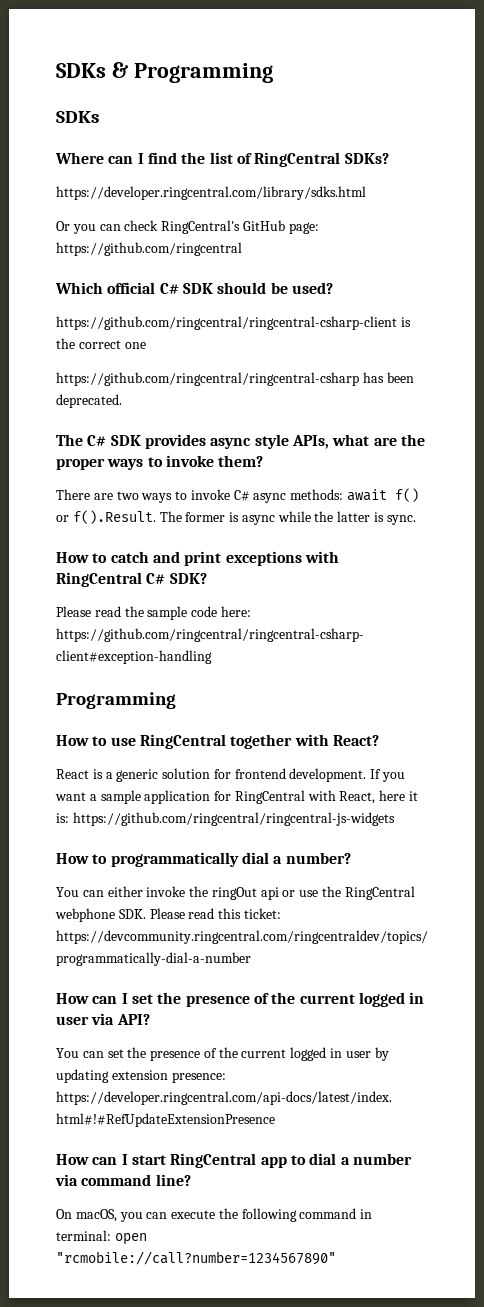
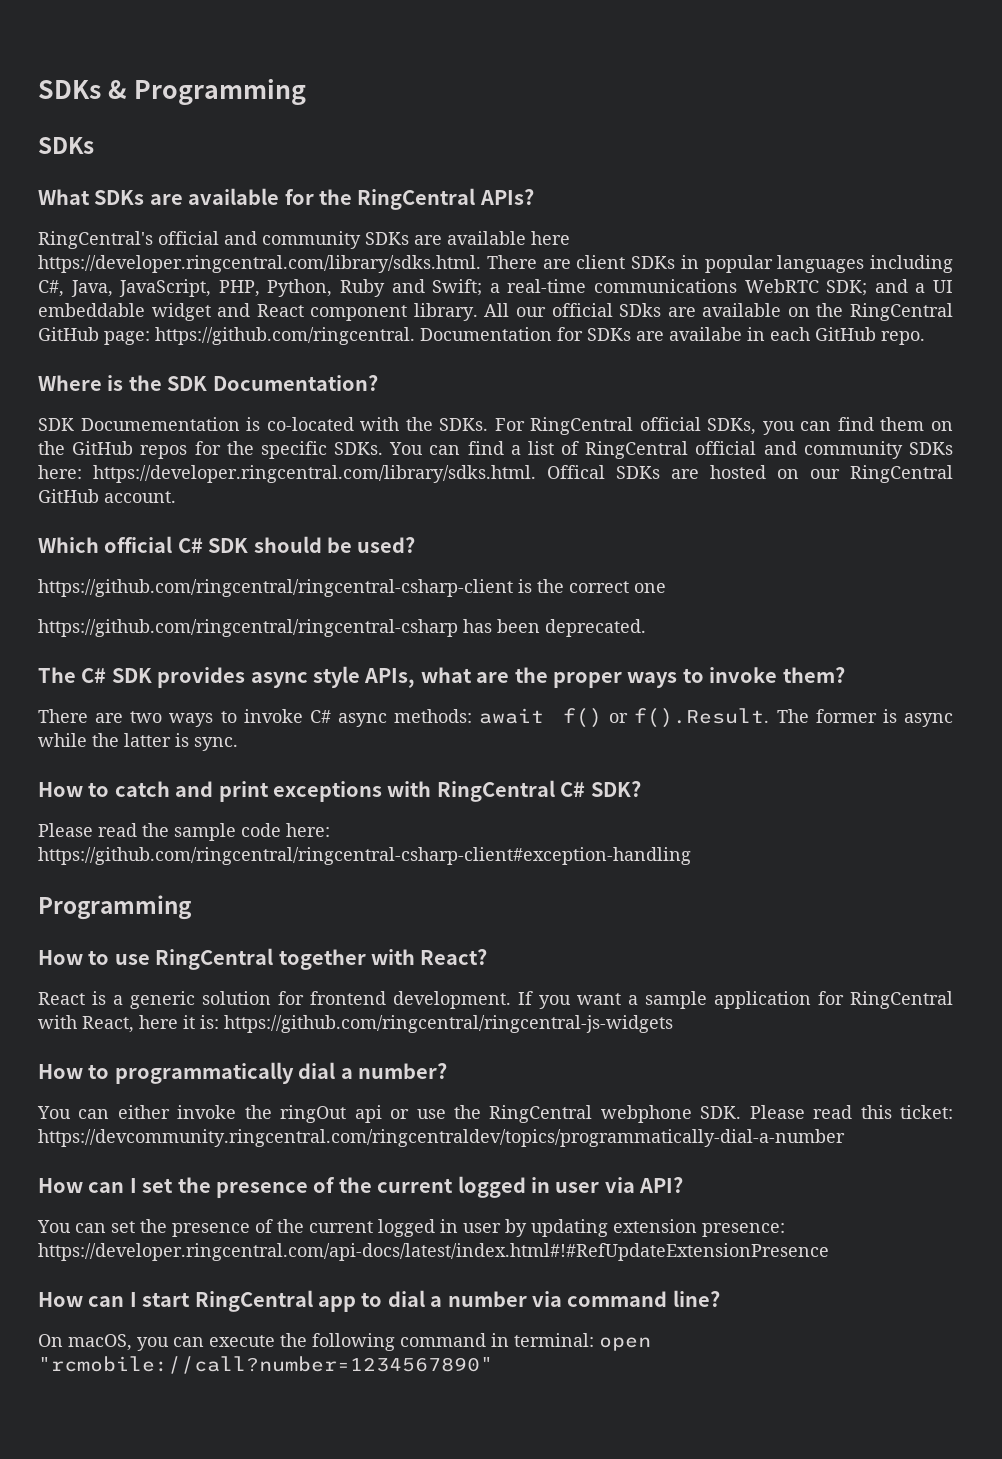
[55,152,389,167] [56,186,366,200] [56,220,319,234] [56,242,242,256] Where can I find the list of RingCentral SDKs? // https://developer.ringcentral.com/library/sdks.html // Or you can check RingCentral's GitHub page: https://github.com/ringcentral -> [38,188,534,210] [38,231,570,249] [38,255,953,273] [38,279,954,297] [38,303,953,321] [38,327,925,345] [38,375,378,391] [38,417,953,435] [38,441,953,459] [38,465,953,483] [38,489,176,503] What SDKs are available for the RingCentral APIs? // RingCentral's official and community SDKs are available here https://developer.ringcentral.com/library/sdks.html. There are client SDKs in popular languages including C#, Java, JavaScript, PHP, Python, Ruby and Swift; a real-time communications WebRTC SDK; and a UI embeddable widget and React component library. All our official SDks are available on the RingCentral GitHub page: https://github.com/ringcentral. Documentation for SDKs are availabe in each GitHub repo. // Where is the SDK Documentation? // SDK Documementation is co-located with the SDKs. For RingCentral official SDKs, you can find them on the GitHub repos for the specific SDKs. You can find a list of RingCentral official and community SDKs here: https://developer.ringcentral.com/library/sdks.html. Offical SDKs are hosted on our RingCentral GitHub account.

